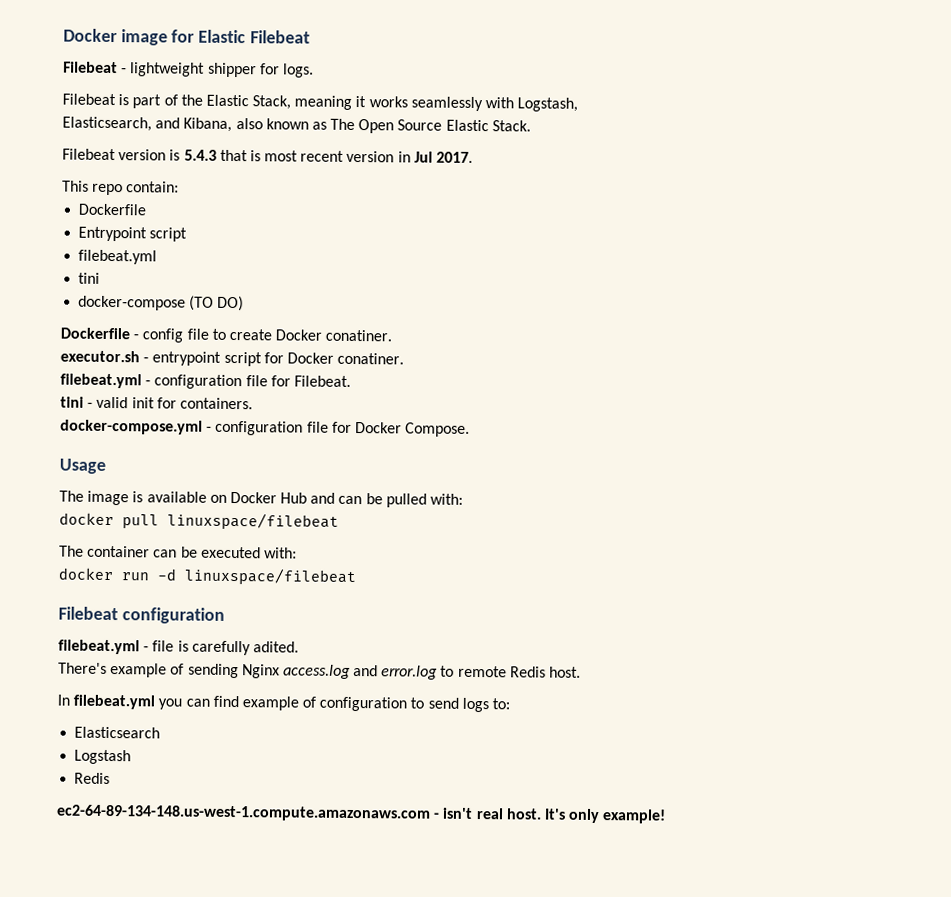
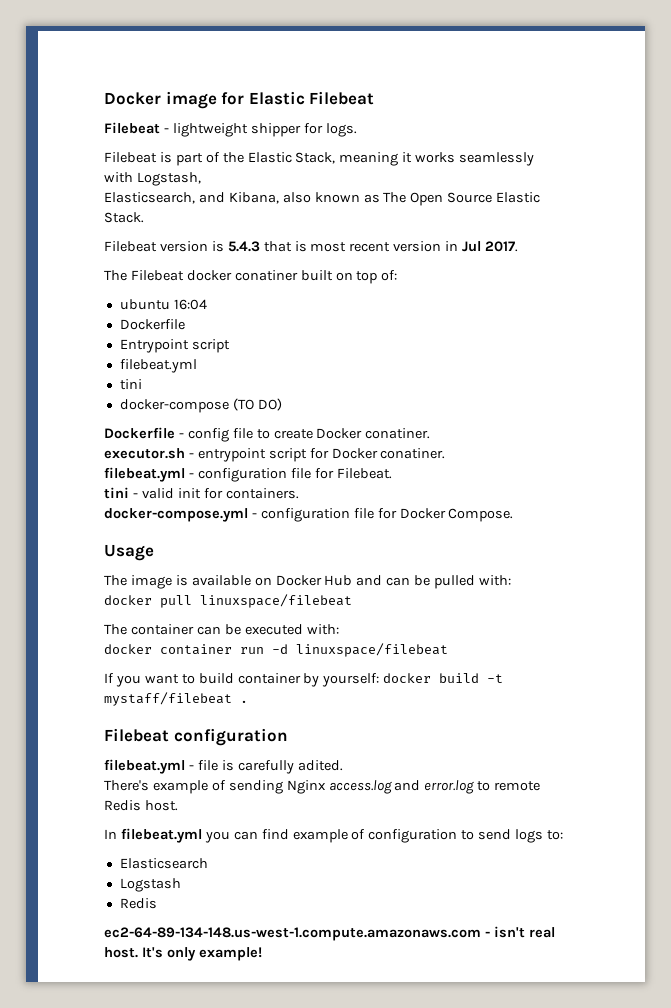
[62,180,180,196] This repo contain: -> [104,270,398,284] [119,299,207,310] The Filebeat docker conatiner built on top of: // ubuntu 16:04
(114, 574) none -> [160,644,232,655] container
(357, 576) none -> [104,673,504,687] [104,692,248,706] // If you want to build container by yourself: docker build -t mystaff/filebeat .

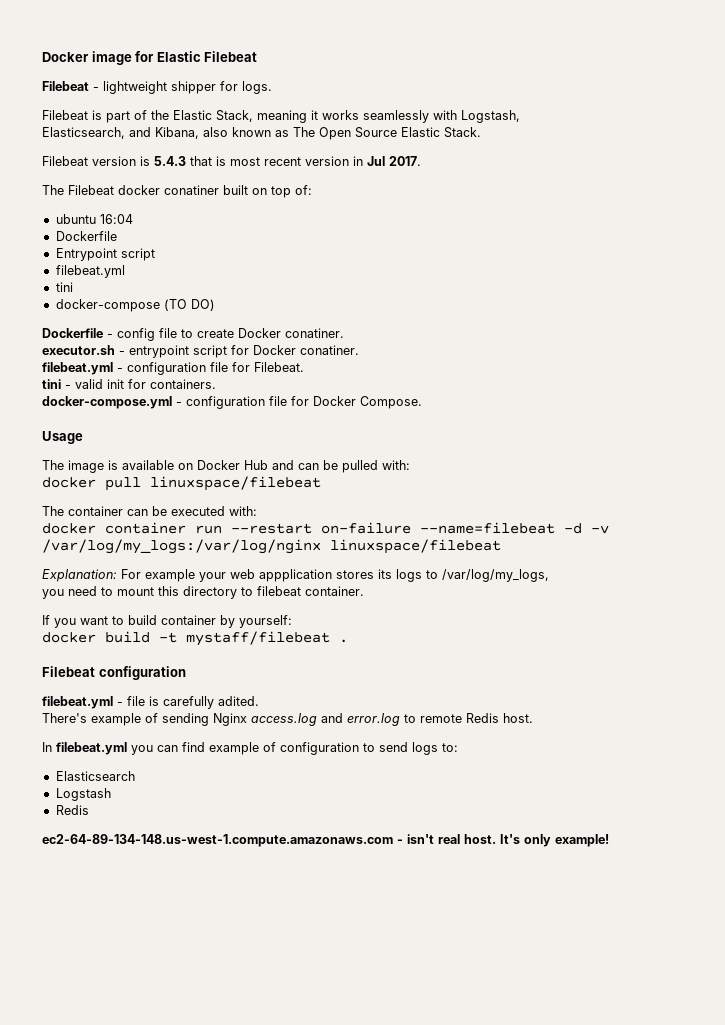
[272,643,448,657] -d linuxspace/filebeat -> [231,522,609,534] [42,539,501,554] [42,569,549,582] [42,586,364,599] --restart on-failure --name=filebeat -d -v /var/log/my_logs:/var/log/nginx linuxspace/filebeat // Explanation: For example your web appplication stores its logs to /var/log/my_logs, // you need to mount this directory to filebeat container.
(380, 680) none -> (292, 621) //

